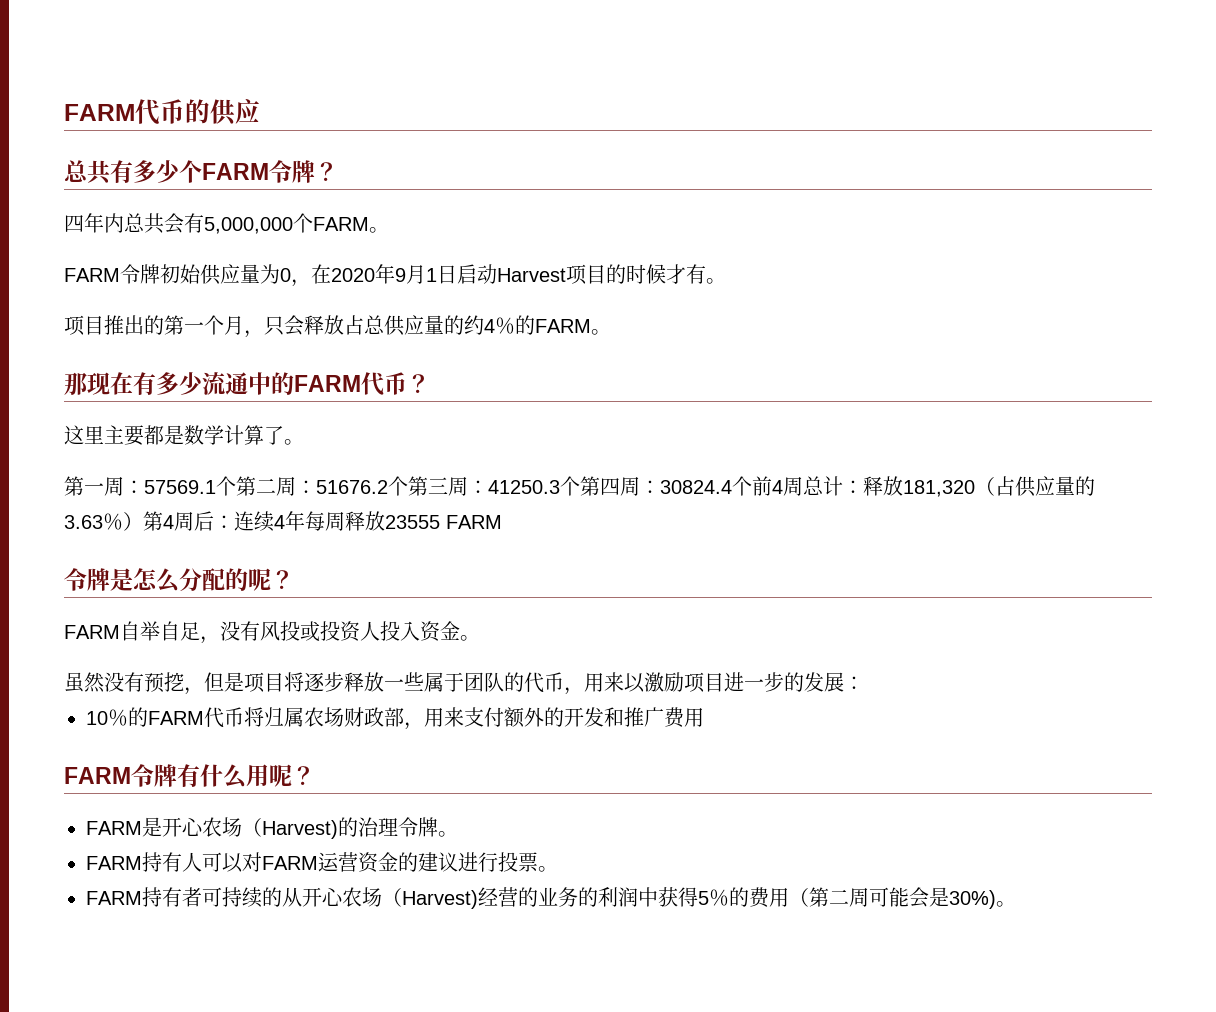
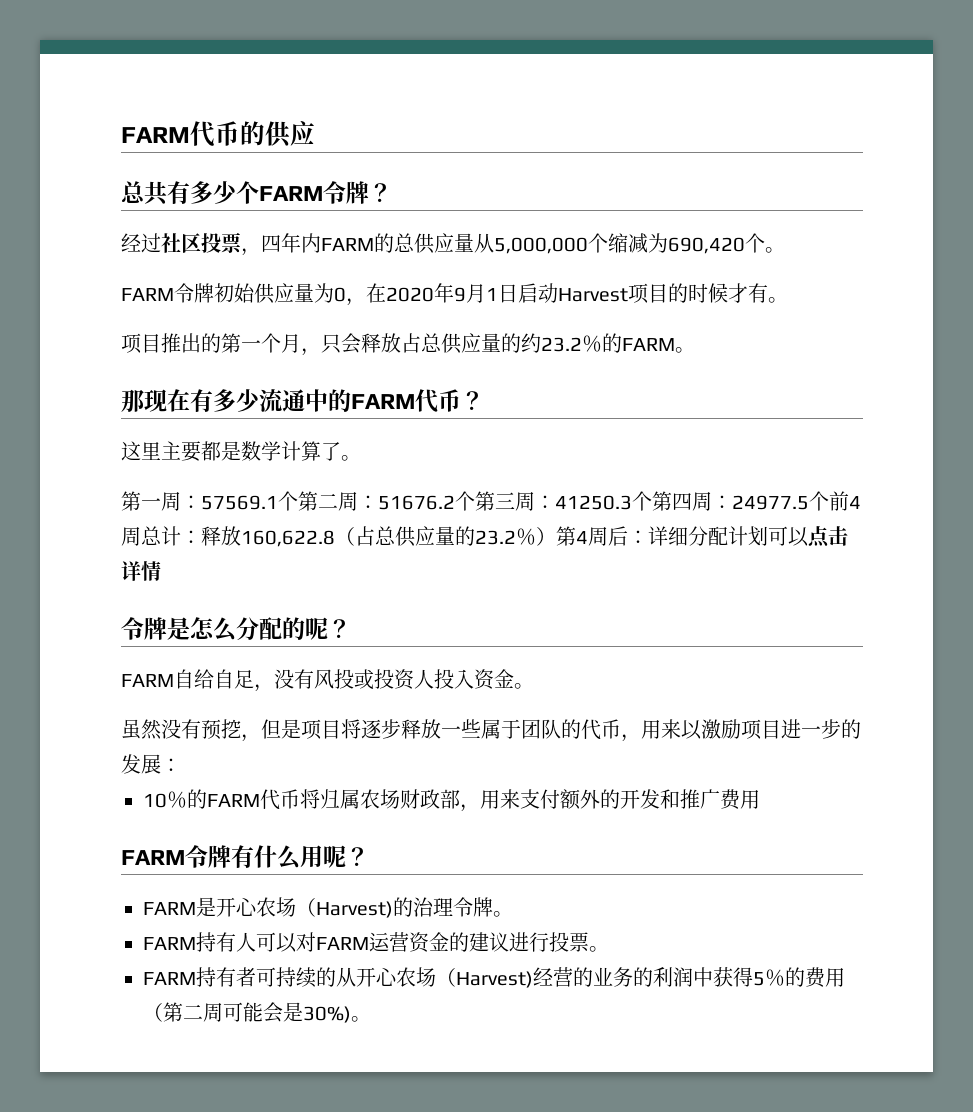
[64,213,369,234] 四年内总共会有5,000,000个FARM -> [121,232,765,256] 经过社区投票，四年内FARM的总供应量从5,000,000个缩减为690,420个
[484,319,495,333] 4 -> [541,337,582,352] 23.2
[660,480,732,494] 30824.4 -> [732,495,809,510] 24977.5
[903,476,1095,497] [64,515,103,529] 181,320（占供应量的3.63 -> [241,526,516,547] 160,622.8（占总供应量的23.2
[234,511,502,532] 连续4年每周释放23555 FARM -> [648,526,848,548] [121,561,161,581] 详细分配计划可以点击详情
[140,621,160,641] 举 -> [194,669,214,689] 给

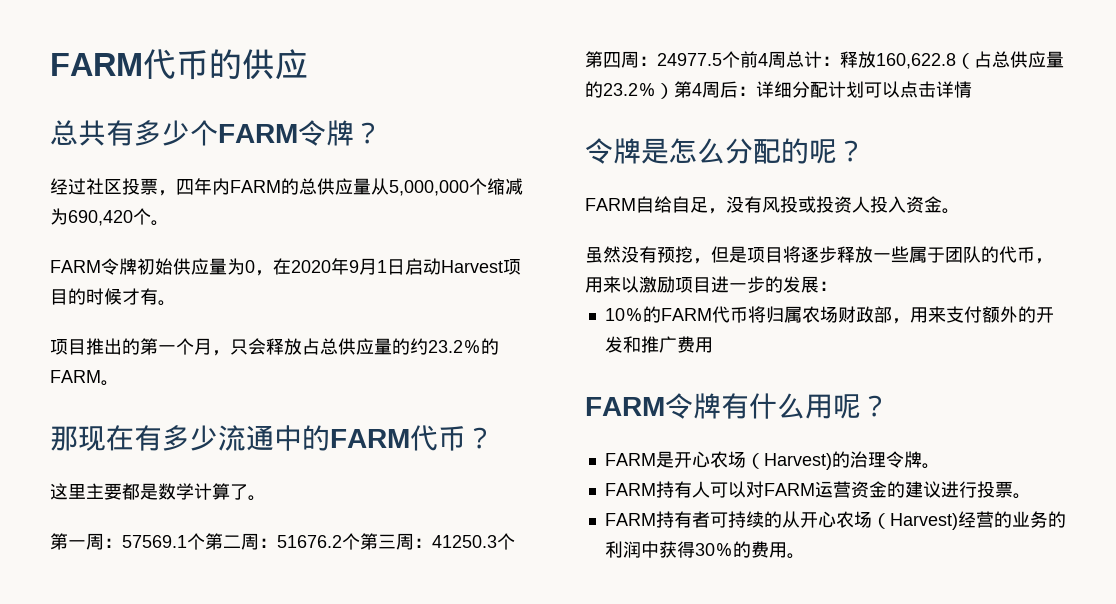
[753,972,765,986] 5 -> [694,543,715,556] 30
[143,1002,351,1023] （第二周可能会是30%) -> (787, 550) none

